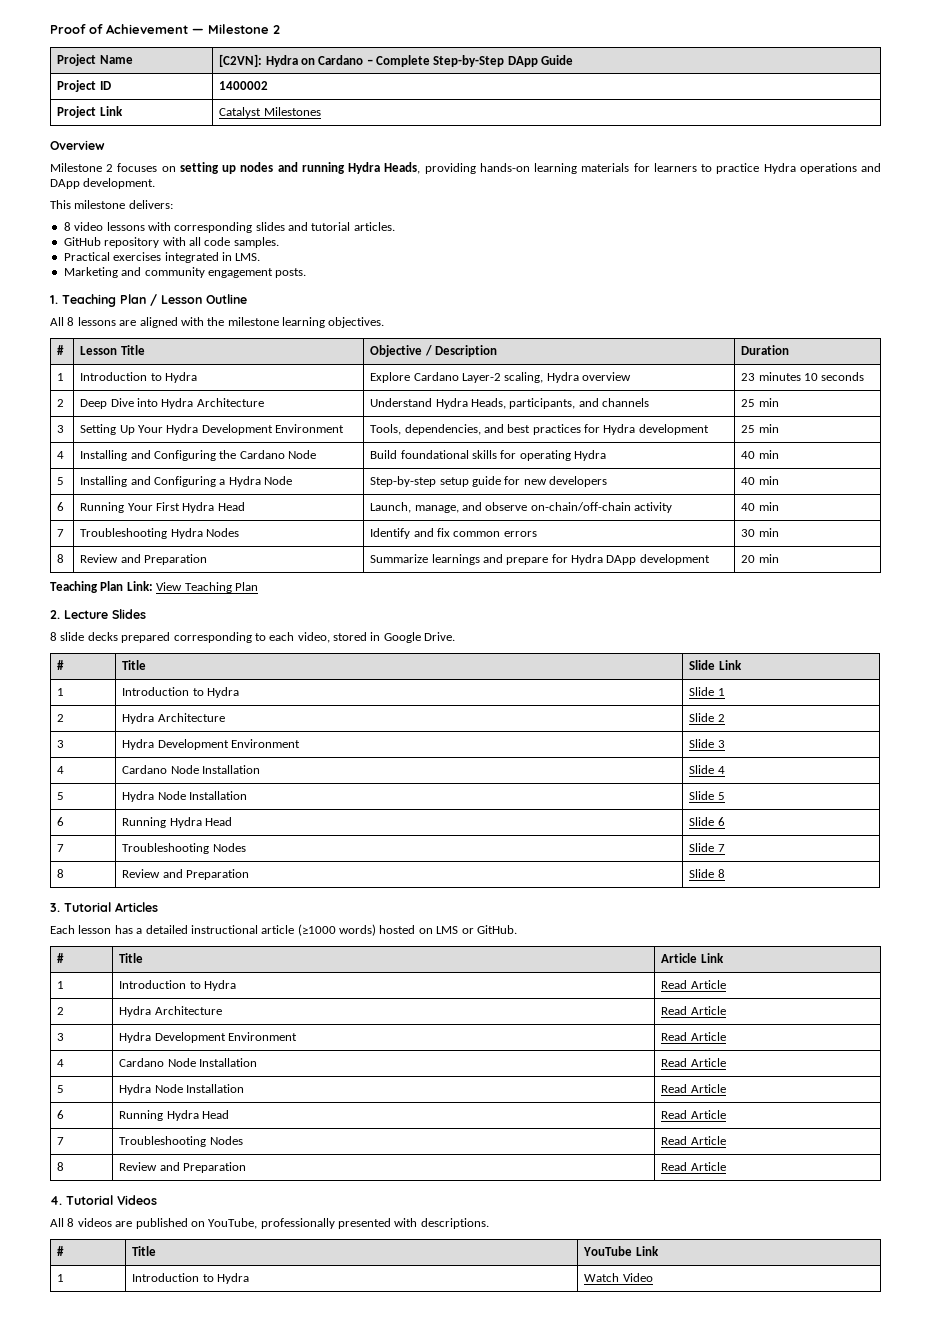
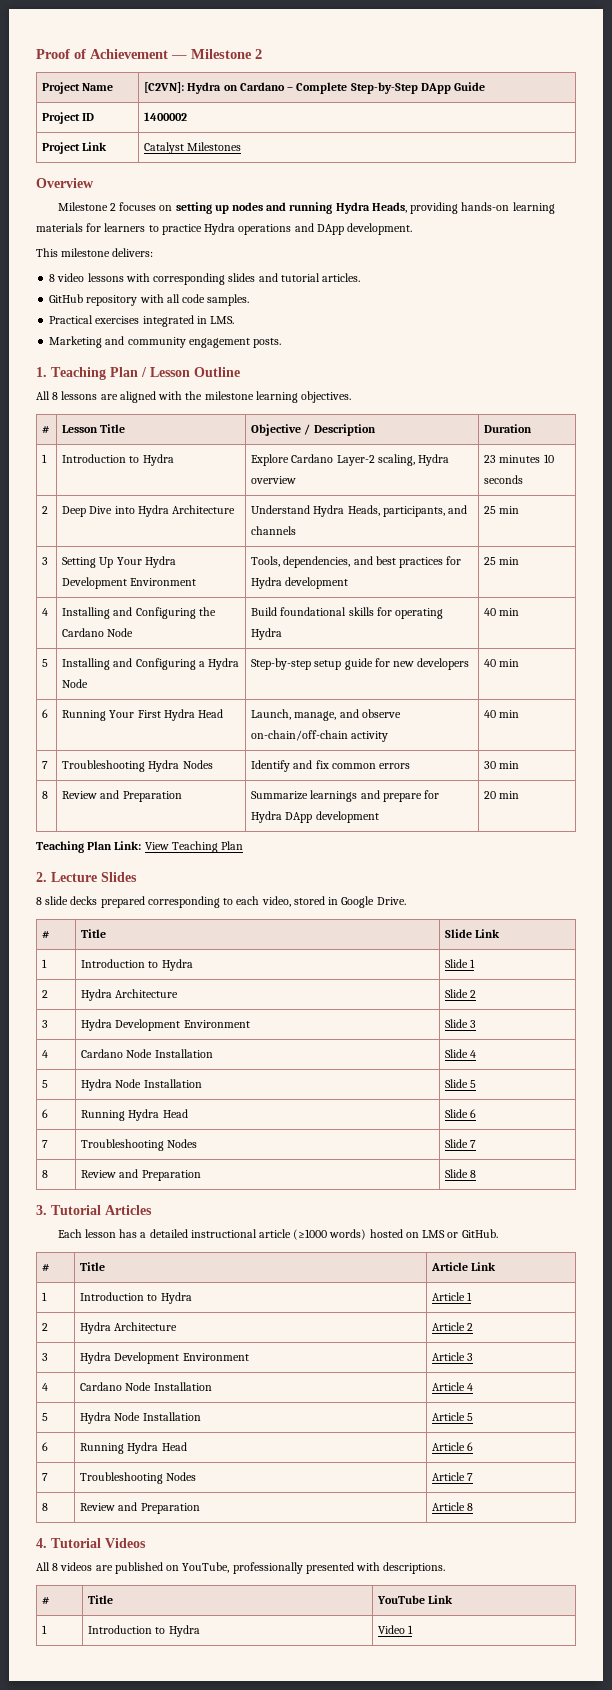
[661,980,726,989] [57,1007,65,1015] [119,1006,222,1017] [661,1006,726,1015] [57,1033,65,1041] [119,1032,297,1043] [661,1032,726,1041] [57,1059,65,1067] [119,1058,257,1067] [661,1058,726,1067] [57,1085,65,1093] [119,1084,244,1095] [661,1084,726,1093] [57,1110,65,1119] [119,1110,229,1121] [661,1110,726,1119] [57,1137,65,1145] [119,1136,243,1147] [661,1136,726,1145] [57,1162,65,1171] [119,1162,246,1173] [661,1162,726,1171] Read Article // 2 | Hydra Architecture | Read Article // 3 | Hydra Development Environment | Read Article // 4 | Cardano Node Installation | Read Article // 5 | Hydra Node Installation | Read Article // 6 | Running Hydra Head | Read Article // 7 | Troubleshooting Nodes | Read Article // 8 | Review and Preparation | Read Article -> [432,1292,473,1301] [42,1323,49,1331] [80,1322,178,1334] [432,1322,474,1331] [42,1353,49,1361] [80,1352,249,1364] [432,1352,474,1361] [42,1383,49,1391] [80,1382,212,1391] [432,1382,474,1391] [42,1413,49,1421] [80,1412,201,1424] [432,1412,474,1421] [42,1442,49,1451] [80,1442,187,1454] [432,1442,474,1451] [42,1473,49,1481] [80,1472,197,1484] [432,1472,474,1481] [42,1503,49,1511] [80,1502,200,1514] [432,1502,474,1511] Article 1 // 2 | Hydra Architecture | Article 2 // 3 | Hydra Development Environment | Article 3 // 4 | Cardano Node Installation | Article 4 // 5 | Hydra Node Installation | Article 5 // 6 | Running Hydra Head | Article 6 // 7 | Troubleshooting Nodes | Article 7 // 8 | Review and Preparation | Article 8
[584,1273,653,1282] Watch Video -> [378,1625,414,1634] Video 1

